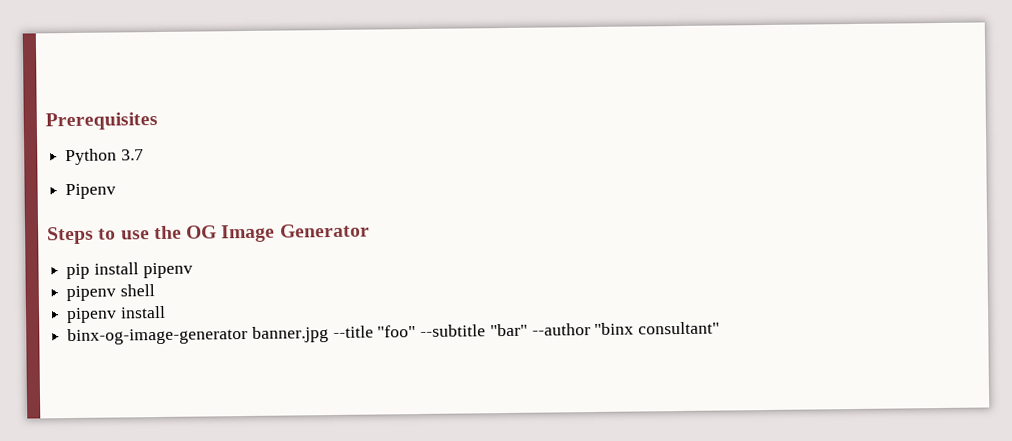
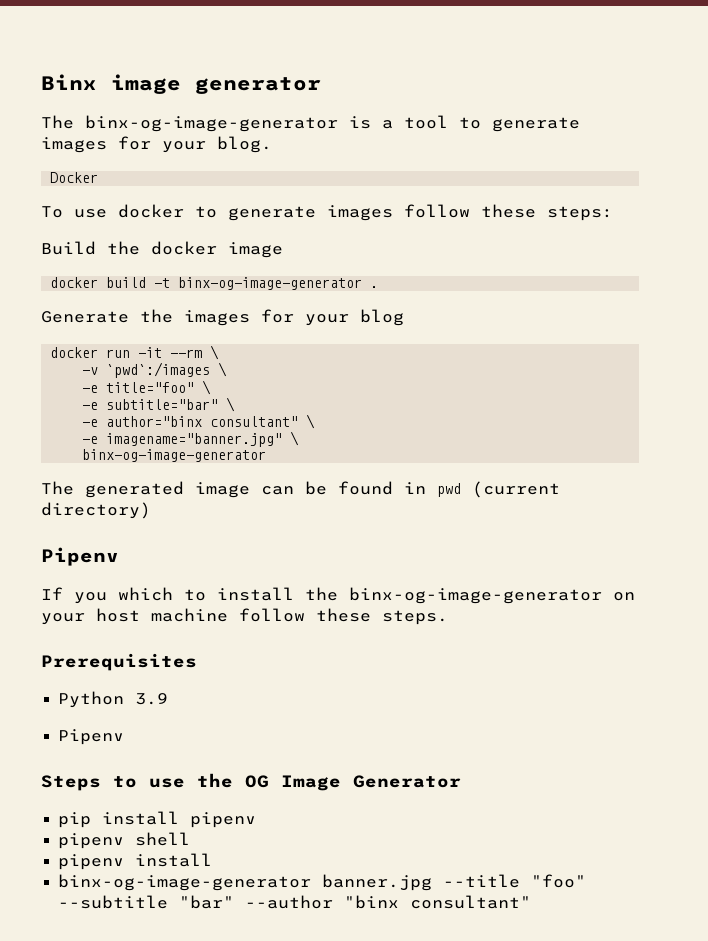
(45, 121) none -> [41,74,321,94] [41,115,580,132] [41,136,272,153] [50,172,99,183] [41,204,613,221] [41,241,283,258] [50,277,379,290] [41,309,404,326] [50,345,220,360] [82,362,228,378] [82,380,212,395] [82,397,236,412] [82,414,316,429] [82,431,300,447] [82,449,267,462] [41,481,560,498] [41,502,151,519] [41,547,119,566] [41,587,635,604] [41,608,448,625] Binx image generator // The binx-og-image-generator is a tool to generate images for your blog. // Docker // To use docker to generate images follow these steps: // Build the docker image // docker build -t binx-og-image-generator . // Generate the images for your blog // docker run -it --rm \ // -v `pwd`:/images \ // -e title="foo" \ // -e subtitle="bar" \ // -e author="binx consultant" \ // -e imagename="banner.jpg" \ // binx-og-image-generator // The generated image can be found in pwd (current directory) // Pipenv // If you which to install the binx-og-image-generator on your host machine follow these steps. //
[120,149,144,161] 3.7 -> [135,693,169,705] 3.9

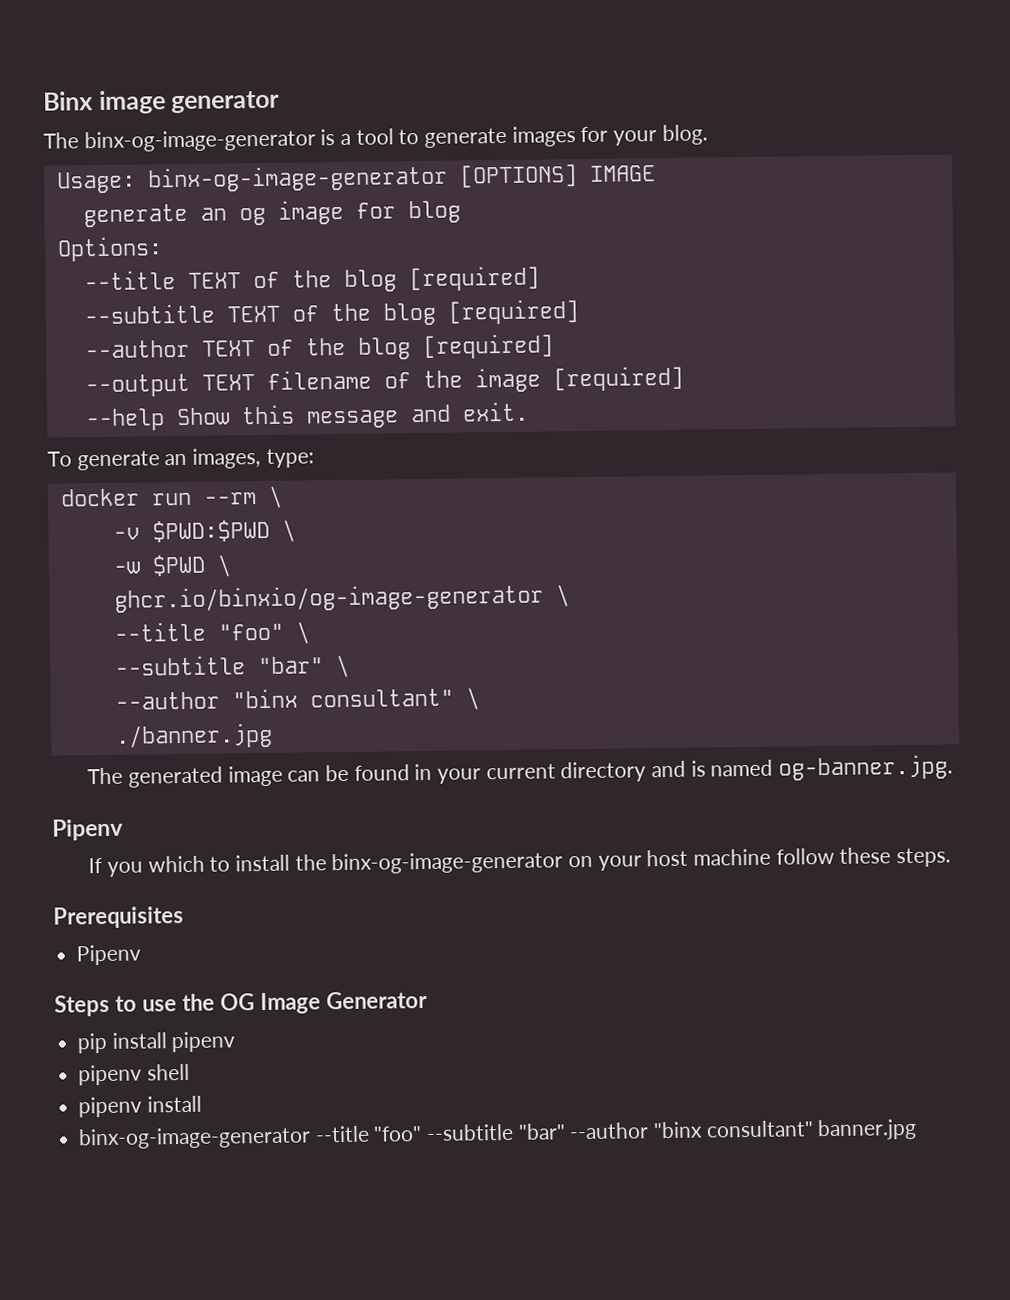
[50,172,99,183] [41,204,613,221] [41,241,283,258] [50,277,379,290] [41,309,404,326] Docker // To use docker to generate images follow these steps: // Build the docker image // docker build -t binx-og-image-generator . // Generate the images for your blog -> [56,164,656,194] [82,199,461,228] [56,236,163,262] [83,265,540,292] [83,299,579,326] [84,333,554,360] [84,365,684,398] [84,401,529,432] [47,448,314,471] Usage: binx-og-image-generator [OPTIONS] IMAGE // generate an og image for blog // Options: // --title TEXT of the blog [required] // --subtitle TEXT of the blog [required] // --author TEXT of the blog [required] // --output TEXT filename of the image [required] // --help Show this message and exit. // To generate an images, type:
[138,347,163,358] -it -> (192, 499) none
[106,362,228,378] [82,380,212,395] [82,397,236,412] [82,414,316,429] [82,431,300,447] [82,449,267,462] `pwd`:/images \ // -e title="foo" \ // -e subtitle="bar" \ // -e author="binx consultant" \ // -e imagename="banner.jpg" \ // binx-og-image-generator -> [151,519,296,543] [112,554,232,577] [113,583,570,613] [113,621,310,644] [114,654,350,678] [114,687,480,710] [114,722,273,749] $PWD:$PWD \ // -w $PWD \ // ghcr.io/binxio/og-image-generator \ // --title "foo" \ // --subtitle "bar" \ // --author "binx consultant" \ // ./banner.jpg
[437,481,560,498] [41,502,151,519] pwd (current directory) -> [436,754,953,784] your current directory and is named og-banner.jpg.
[58,691,169,708] // Python 3.9 -> (184, 917) none
[322,874,433,891] banner.jpg -> (312, 1138) none
(532, 902) none -> [817,1118,918,1141] banner.jpg

